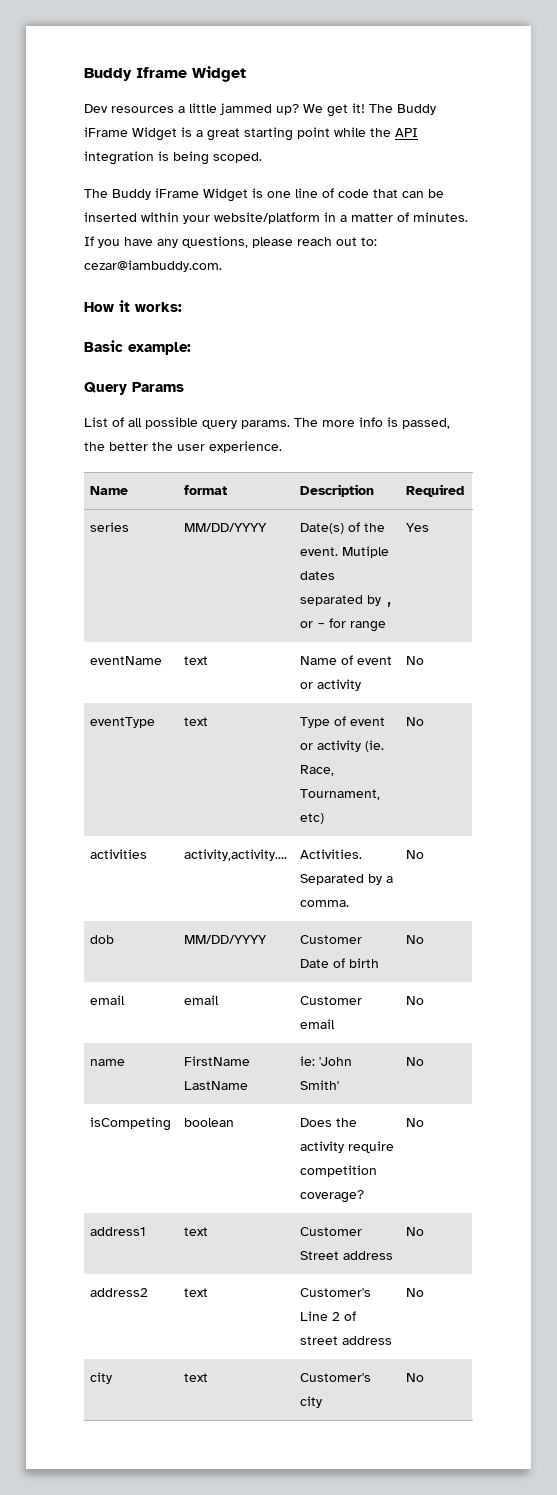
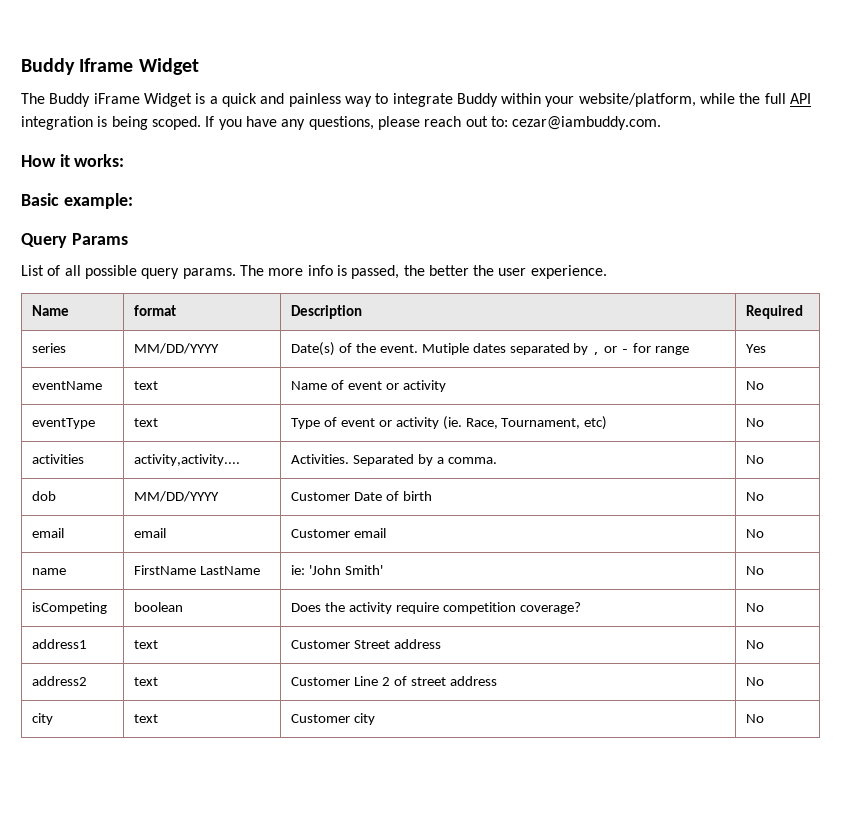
[84,103,365,117] Dev resources a little jammed up? We get it! -> (199, 66) none
[207,127,330,141] great starting point -> [221,93,696,107] quick and painless way to integrate Buddy within your website/platform,
(391, 132) none -> [764,93,786,104] full
[84,188,444,202] [84,212,468,224] // The Buddy iFrame Widget is one line of code that can be inserted within your website/platform in a matter of minutes. -> (201, 123) none
[300,1288,372,1297] Customer's -> [291,677,351,686] Customer
[300,1373,372,1382] Customer's -> [291,714,351,723] Customer

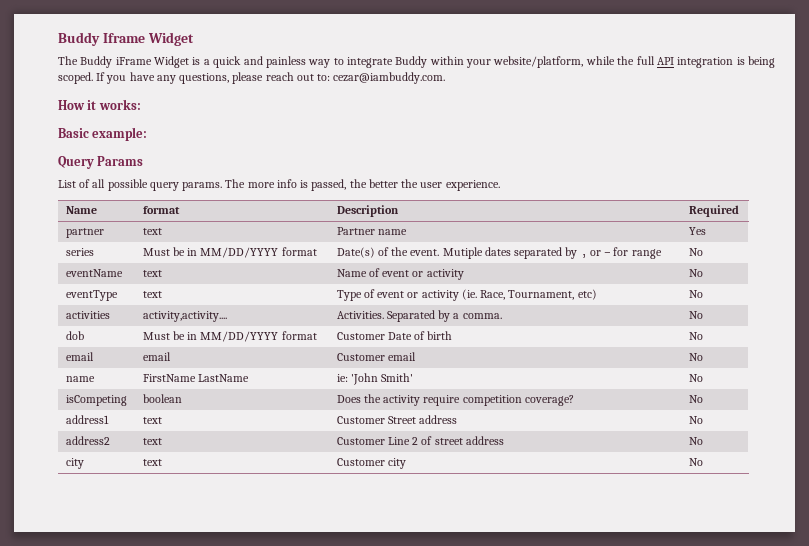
[32,343,67,353] [134,343,220,354] series | MM/DD/YYYY -> [65,228,104,238] [142,228,162,235] [336,227,407,235] [688,227,706,235] [65,248,94,256] [142,247,317,258] partner | text | Partner name | Yes // series | Must be in MM/DD/YYYY format
[746,344,767,353] Yes -> [688,248,703,256] No
[134,491,220,502] MM/DD/YYYY -> [142,331,317,342] Must be in MM/DD/YYYY format

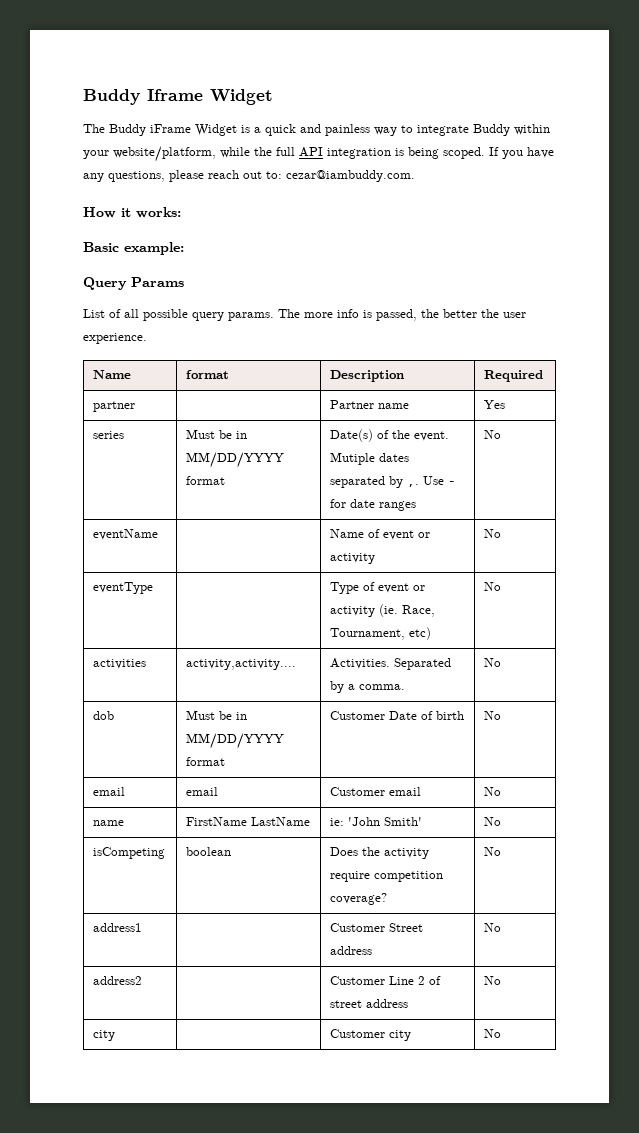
[142,228,162,235] text -> (136, 406) none
[580,247,662,259] , or - for range -> [407,476,457,487] [330,499,417,511] ,. Use - for date ranges
[142,270,162,277] text -> (159, 534) none
[142,291,162,298] text -> (154, 588) none
[142,417,162,424] text -> (143, 927) none
[142,438,162,445] text -> (143, 980) none
[142,459,162,466] text -> (116, 1035) none

